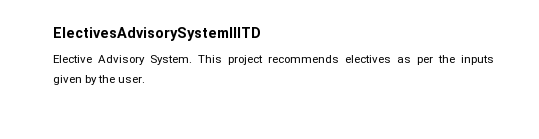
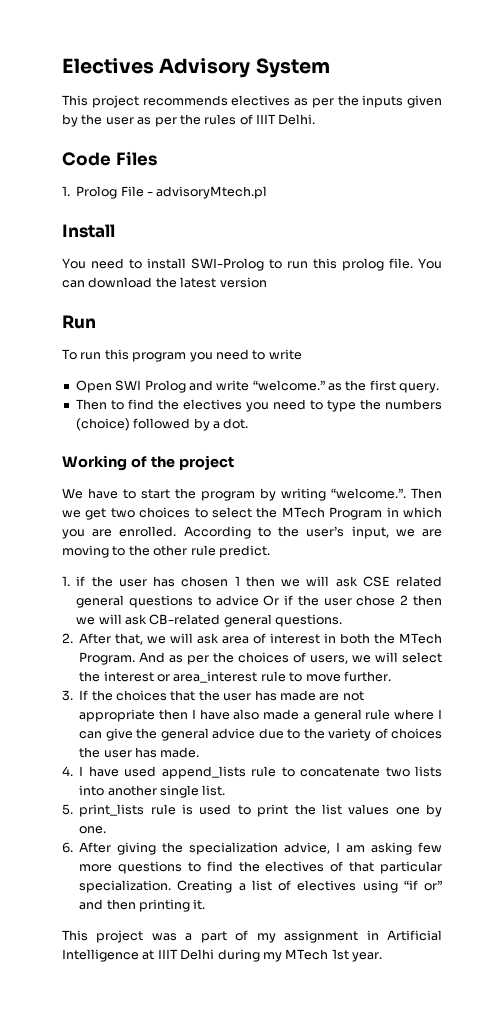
[53,27,261,41] [53,55,192,65] ElectivesAdvisorySystemIIITD // Elective Advisory System. -> [62,58,330,78] Electives Advisory System //
[118,76,146,83] user. -> [105,114,316,127] [62,151,157,166] [62,186,268,199] [62,224,115,238] [62,258,442,271] [62,277,267,288] [62,315,96,329] [62,349,302,362] [75,380,440,393] [75,399,442,412] [75,418,249,431] [62,455,234,471] [62,488,442,501] [62,507,442,520] [62,526,443,539] [62,545,270,558] [62,576,442,587] [76,595,442,608] [76,614,343,627] [62,633,443,645] [79,652,442,665] [79,671,391,683] [62,690,364,701] [79,709,442,722] [79,728,442,741] [79,747,200,758] [62,766,442,779] [79,785,226,798] [62,804,442,817] [79,826,107,834] [62,842,442,855] [79,861,442,874] [79,880,442,893] [79,899,206,912] [62,930,443,943] [62,949,382,962] user as per the rules of IIIT Delhi. // Code Files // 1. Prolog File - advisoryMtech.pl // Install // You need to install SWI-Prolog to run this prolog file. You can download the latest version // Run // To run this program you need to write // Open SWI Prolog and write “welcome.” as the first query. // Then to find the electives you need to type the numbers (choice) followed by a dot. // Working of the project // We have to start the program by writing “welcome.”. Then we get two choices to select the MTech Program in which you are enrolled. According to the user’s input, we are moving to the other rule predict. // 1. if the user has chosen 1 then we will ask CSE related general questions to advice Or if the user chose 2 then we will ask CB-related general questions. // 2. After that, we will ask area of interest in both the MTech Program. And as per the choices of users, we will select the interest or area_interest rule to move further. // 3. If the choices that the user has made are not appropriate then I have also made a general rule where I can give the general advice due to the variety of choices the user has made. // 4. I have used append_lists rule to concatenate two lists into another single list. // 5. print_lists rule is used to print the list values one by one. // 6. After giving the specialization advice, I am asking few more questions to find the electives of that particular specialization. Creating a list of electives using “if or” and then printing it. // This project was a part of my assignment in Artificial Intelligence at IIIT Delhi during my MTech 1st year.

